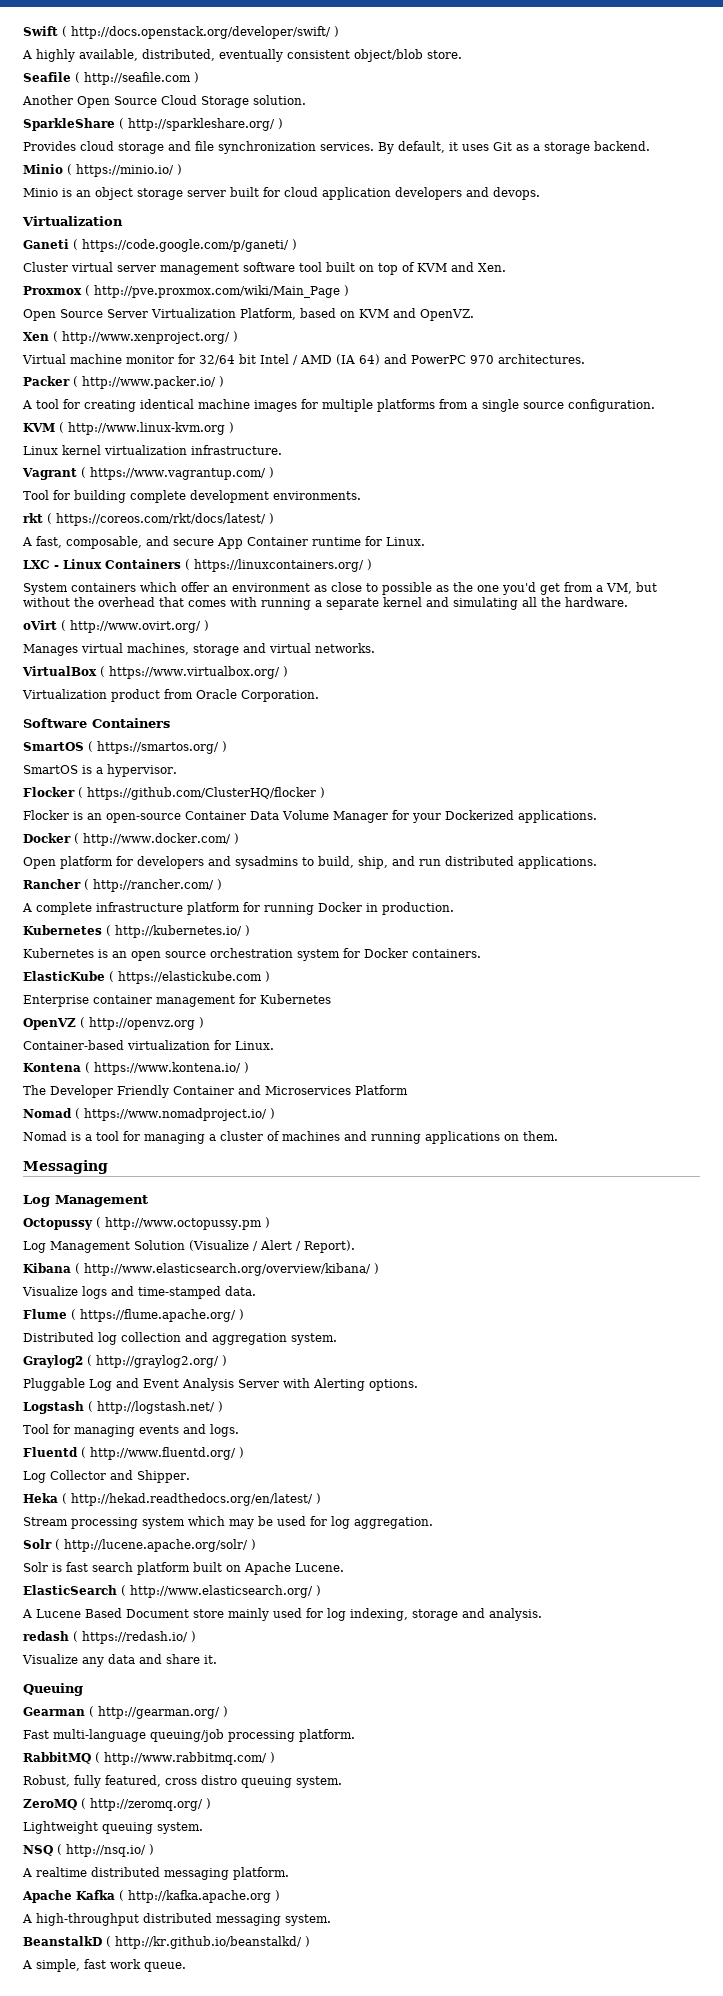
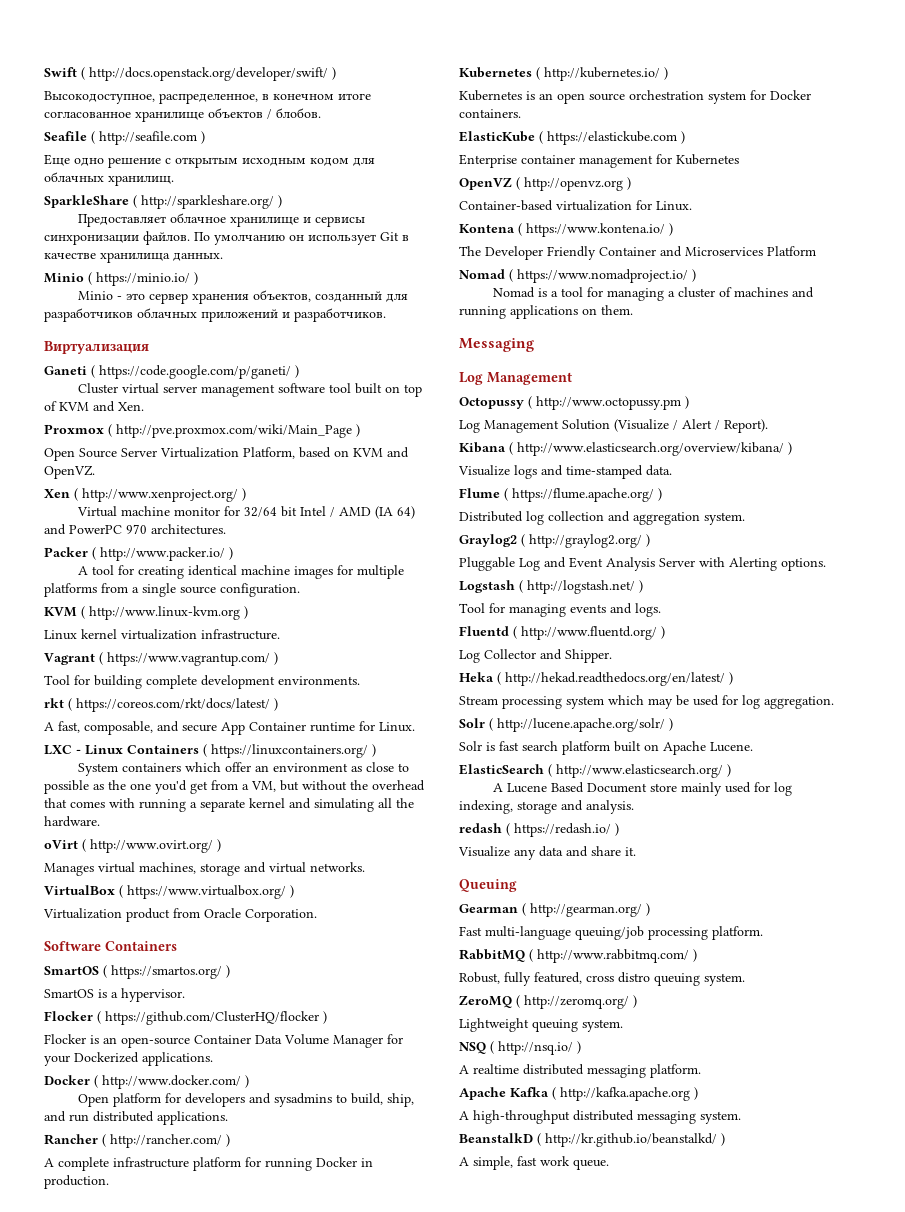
[22,49,462,62] [23,72,199,85] [22,95,306,108] [23,118,283,131] [23,141,650,154] A highly available, distributed, eventually consistent object/blob store. // Seafile ( http://seafile.com ) // Another Open Source Cloud Storage solution. // SparkleShare ( http://sparkleshare.org/ ) // Provides cloud storage and file synchronization services. By default, it uses Git as a storage backend. -> [44,91,371,104] [44,108,321,122] [44,131,205,145] [44,154,375,168] [44,172,174,186] [44,195,282,209] [77,213,365,227] [44,231,409,245] [44,252,223,263] Высокодоступное, распределенное, в конечном итоге согласованное хранилище объектов / блобов. // Seafile ( http://seafile.com ) // Еще одно решение с открытым исходным кодом для облачных хранилищ. // SparkleShare ( http://sparkleshare.org/ ) // Предоставляет облачное хранилище и сервисы синхронизации файлов. По умолчанию он использует Git в качестве хранилища данных.
[62,187,540,200] [22,216,123,226] is an object storage server built for cloud application developers and devops. // Virtualization -> [116,290,408,304] [44,308,386,322] [44,341,149,354] - это сервер хранения объектов, созданный для разработчиков облачных приложений и разработчиков. // Виртуализация

